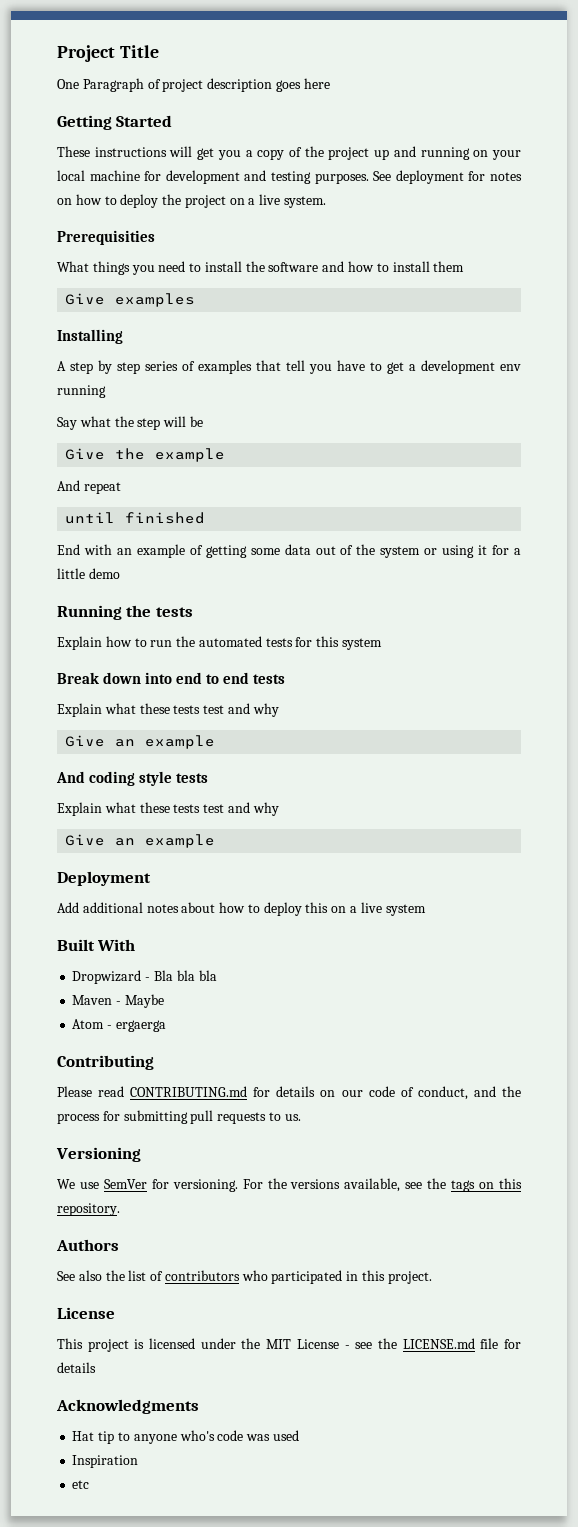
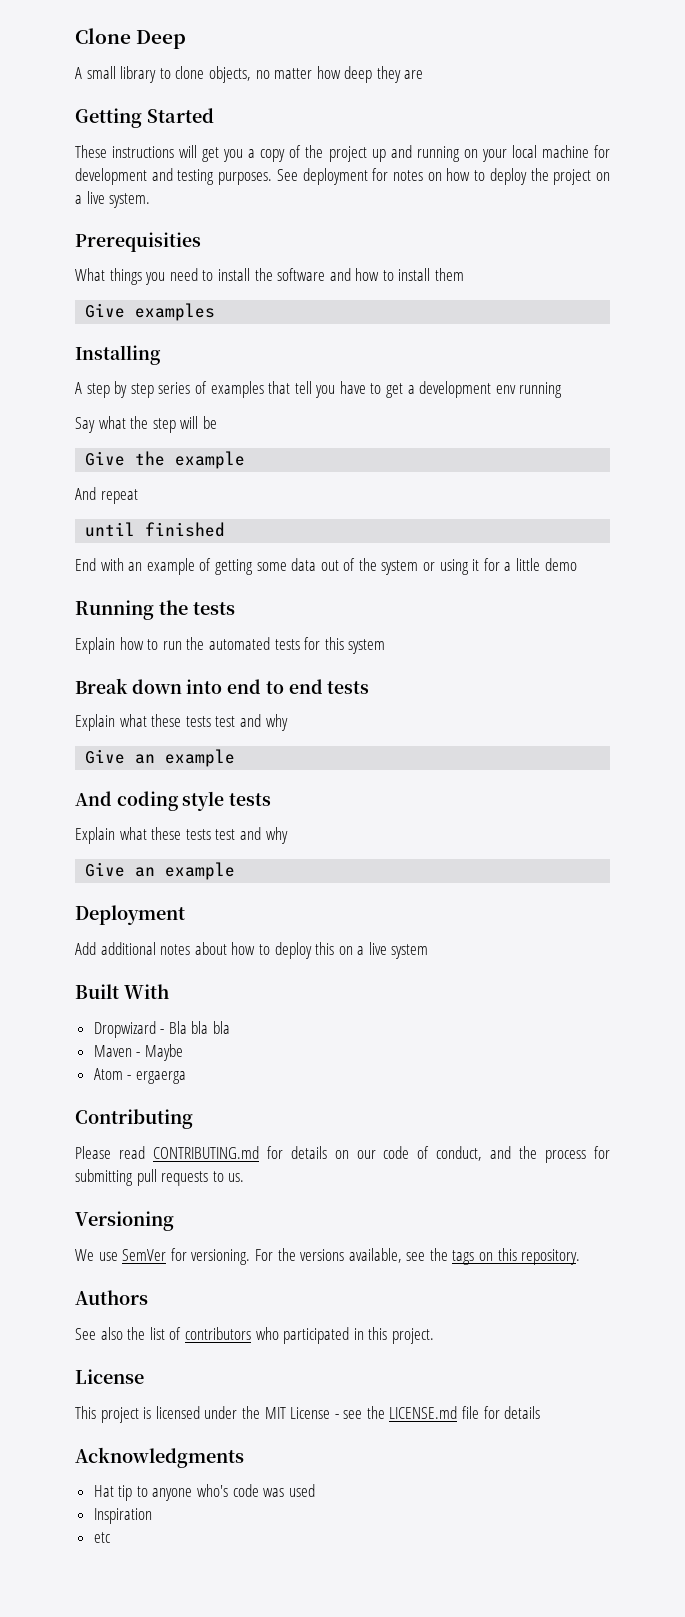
[57,45,159,62] [57,78,330,92] Project Title // One Paragraph of project description goes here -> [75,28,187,49] [75,66,424,83] Clone Deep // A small library to clone objects, no matter how deep they are

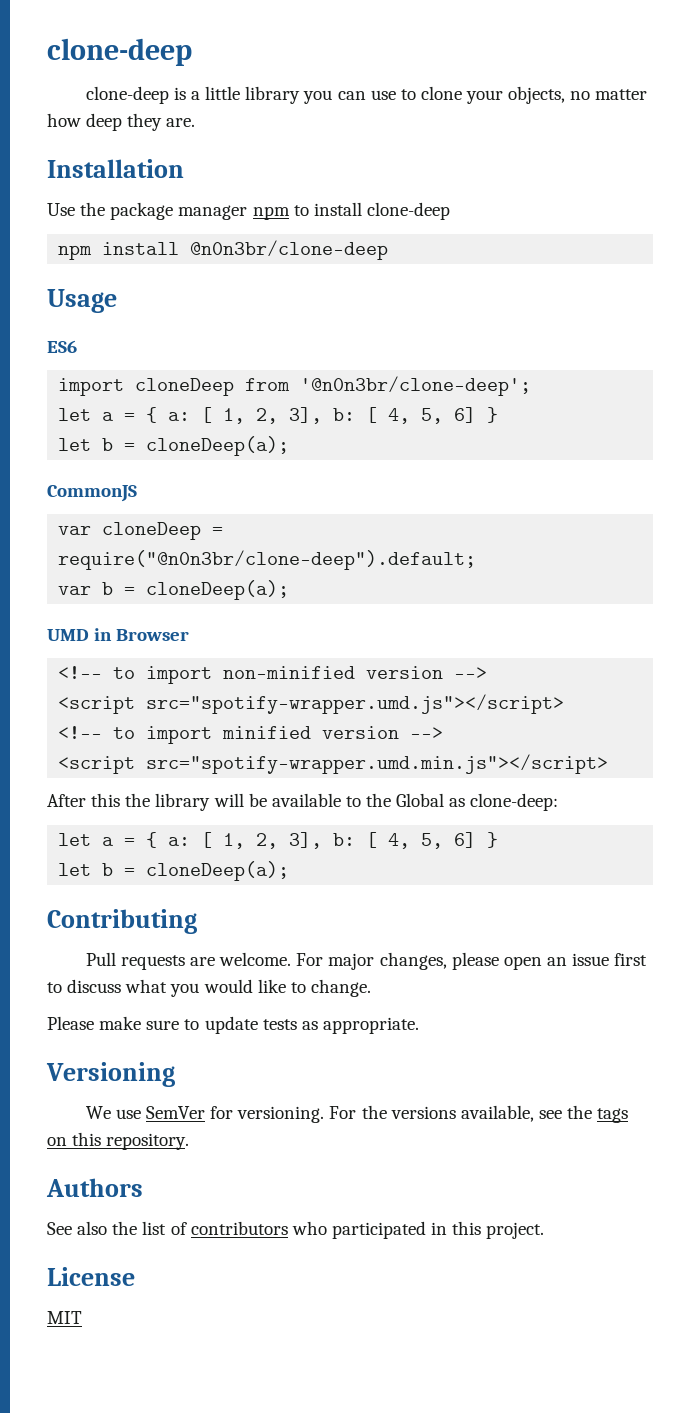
[75,28,187,49] [75,66,157,83] Clone Deep // A small library -> [47,38,192,66] [85,86,396,104] clone-deep // clone-deep is a little library you can use
(205, 72) none -> [466,90,504,104] your
[404,70,424,79] [75,108,214,128] [75,145,610,162] [75,168,610,185] [75,191,151,208] [75,232,201,252] [75,268,465,285] [85,303,216,321] [75,345,161,365] [75,381,563,398] [75,416,217,433] [85,451,246,469] [75,487,138,504] [85,522,226,537] [75,558,577,575] [75,600,235,620] [75,637,386,654] [75,678,370,694] [75,714,288,731] [85,749,236,767] [75,791,272,811] [75,827,288,844] [85,862,236,880] [75,905,185,925] [75,942,429,959] [75,984,169,999] [93,1021,231,1038] [93,1044,183,1061] [93,1068,186,1084] [75,1109,193,1129] [75,1146,610,1163] [75,1169,245,1186] are // Getting Started // These instructions will get you a copy of the project up and running on your local machine for development and testing purposes. See deployment for notes on how to deploy the project on a live system. // Prerequisities // What things you need to install the software and how to install them // Give examples // Installing // A step by step series of examples that tell you have to get a development env running // Say what the step will be // Give the example // And repeat // until finished // End with an example of getting some data out of the system or using it for a little demo // Running the tests // Explain how to run the automated tests for this system // Break down into end to end tests // Explain what these tests test and why // Give an example // And coding style tests // Explain what these tests test and why // Give an example // Deployment // Add additional notes about how to deploy this on a live system // Built With // Dropwizard - Bla bla bla // Maven - Maybe // Atom - ergaerga // Contributing // Please read CONTRIBUTING.md for details on our code of conduct, and the process for submitting pull requests to us. -> [166,118,196,127] [47,159,184,178] [47,202,450,220] [58,240,389,260] [47,289,117,313] [47,340,77,353] [58,376,532,396] [58,407,499,424] [58,436,290,456] [47,485,137,502] [58,522,224,540] [58,550,477,570] [58,580,290,600] [47,628,190,641] [58,666,488,684] [58,694,565,714] [58,726,444,744] [58,754,609,774] [47,793,559,811] [58,832,499,849] [58,861,290,881] [47,909,197,934] [85,952,648,970] [47,979,371,997] [47,1016,419,1034] are. // Installation // Use the package manager npm to install clone-deep // npm install @n0n3br/clone-deep // Usage // ES6 // import cloneDeep from '@n0n3br/clone-deep'; // let a = { a: [ 1, 2, 3], b: [ 4, 5, 6] } // let b = cloneDeep(a); // CommonJS // var cloneDeep = require("@n0n3br/clone-deep").default; // var b = cloneDeep(a); // UMD in Browser // <!-- to import non-minified version --> // <script src="spotify-wrapper.umd.js"></script> // <!-- to import minified version --> // <script src="spotify-wrapper.umd.min.js"></script> // After this the library will be available to the Global as clone-deep: // let a = { a: [ 1, 2, 3], b: [ 4, 5, 6] } // let b = cloneDeep(a); // Contributing // Pull requests are welcome. For major changes, please open an issue first to discuss what you would like to change. // Please make sure to update tests as appropriate.
[75,1406,541,1423] [75,1447,244,1468] [93,1484,315,1501] [93,1508,152,1524] [93,1532,110,1543] This project is licensed under the MIT License - see the LICENSE.md file for details // Acknowledgments // Hat tip to anyone who's code was used // Inspiration // etc -> [47,1311,82,1324] MIT

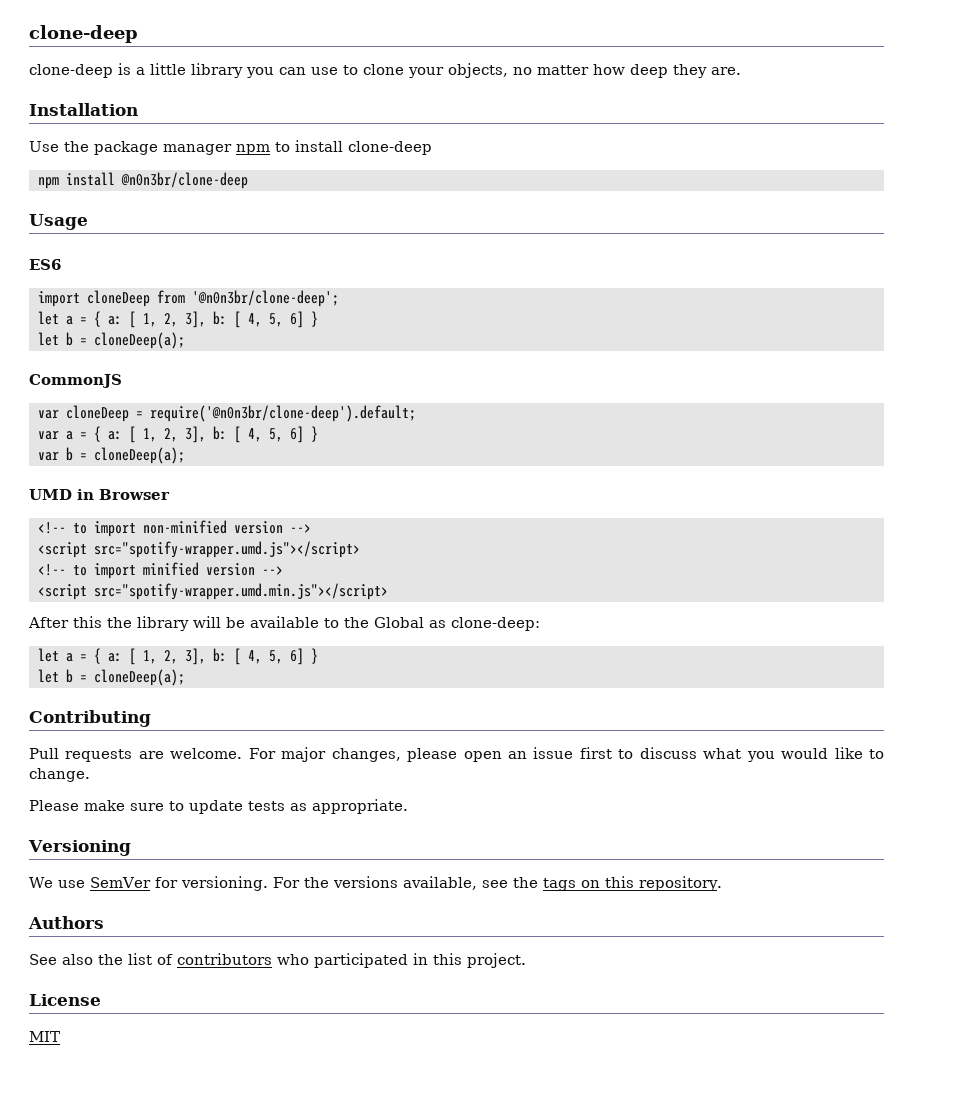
[58,550,477,570] require("@n0n3br/clone-deep").default; -> [150,405,416,422] [38,426,318,443] require('@n0n3br/clone-deep').default; // var a = { a: [ 1, 2, 3], b: [ 4, 5, 6] }

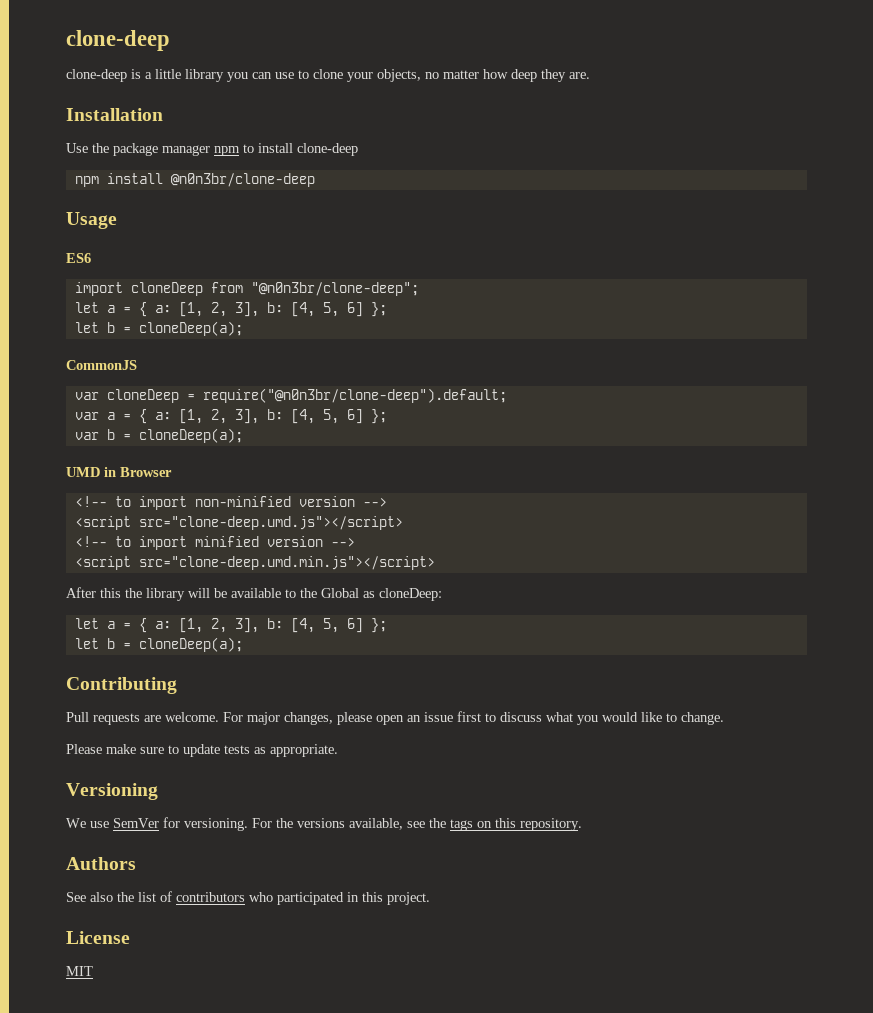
[192,290,339,307] [38,311,318,328] '@n0n3br/clone-deep'; // let a = { a: [ 1, 2, 3], b: [ 4, 5, 6] } -> [250,282,419,296] [74,302,387,317] "@n0n3br/clone-deep"; // let a = { a: [1, 2, 3], b: [4, 5, 6] };
[150,405,416,422] require('@n0n3br/clone-deep').default; -> [202,388,507,403] require("@n0n3br/clone-deep").default;
[129,426,318,443] [ 1, 2, 3], b: [ 4, 5, 6] } -> [178,409,387,424] [1, 2, 3], b: [4, 5, 6] };
[94,541,360,558] src="spotify-wrapper.umd.js"></script> -> [138,516,403,530] src="clone-deep.umd.js"></script>
[94,583,388,600] src="spotify-wrapper.umd.min.js"></script> -> [138,556,435,570] src="clone-deep.umd.min.js"></script>
[451,617,540,631] [38,648,318,665] clone-deep: // let a = { a: [ 1, 2, 3], b: [ 4, 5, 6] } -> [379,588,442,601] [74,618,387,633] cloneDeep: // let a = { a: [1, 2, 3], b: [4, 5, 6] };

